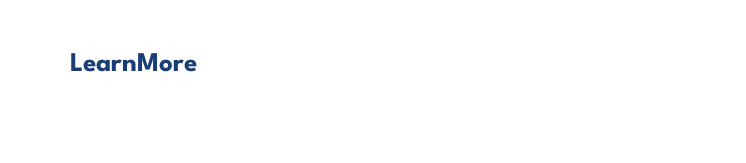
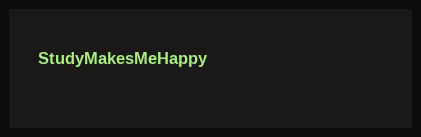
[70,53,197,72] LearnMore -> [38,52,208,67] StudyMakesMeHappy

